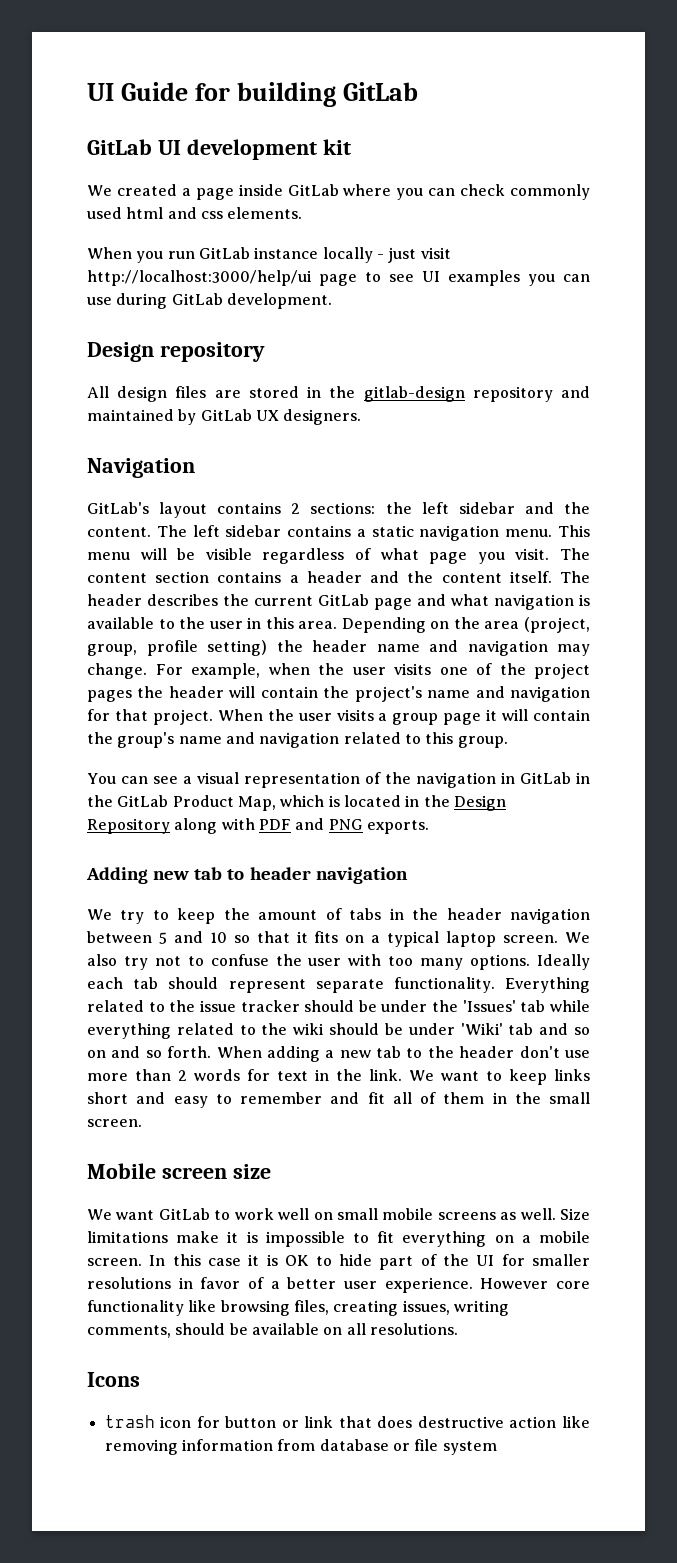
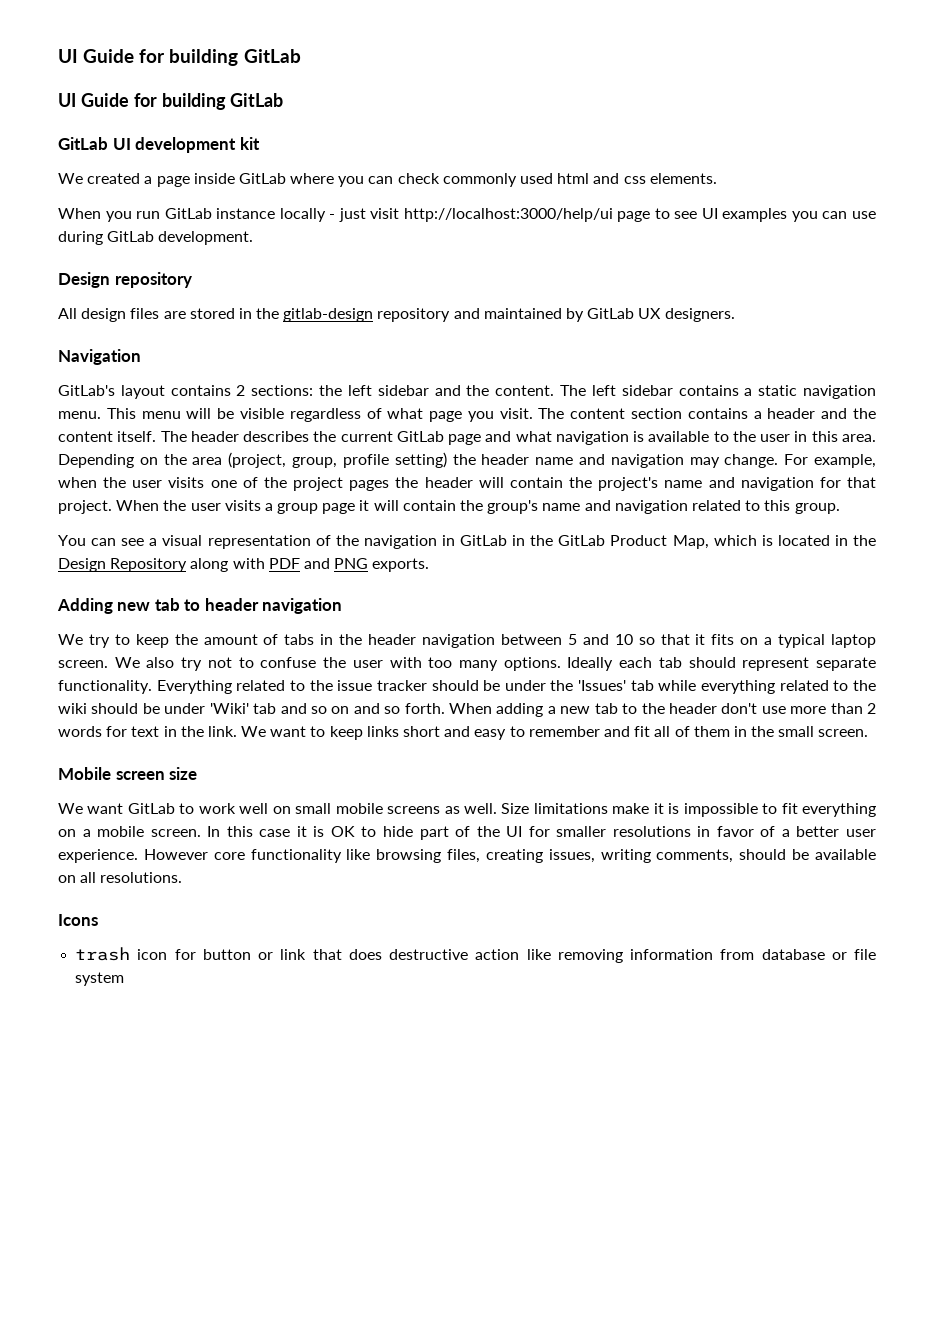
[87,82,418,107] UI Guide for building GitLab -> [58,49,301,66] [58,93,284,110] UI Guide for building GitLab // UI Guide for building GitLab

